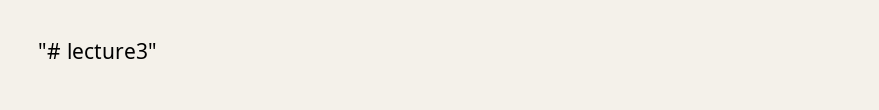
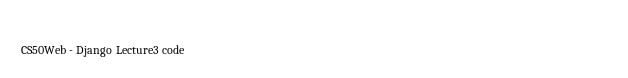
[38,43,157,59] "# lecture3" -> [21,45,185,57] CS50Web - Django Lecture3 code

